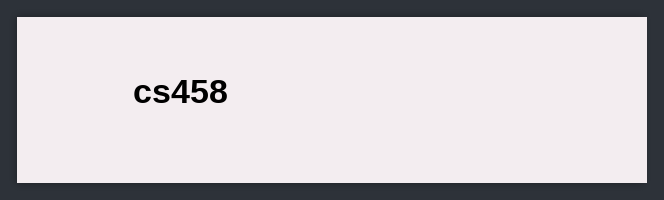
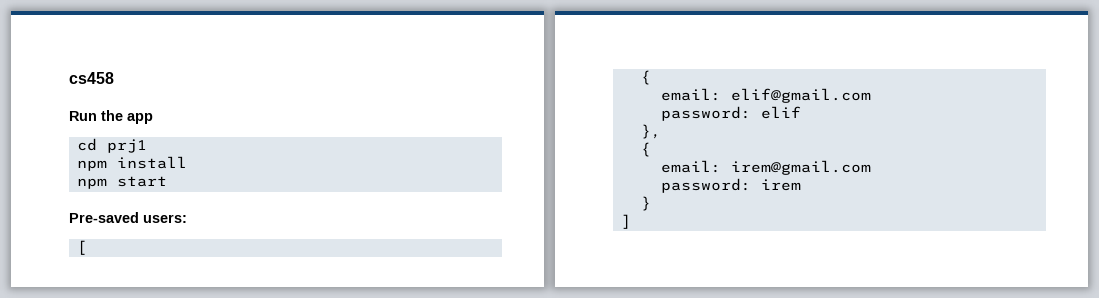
(228, 91) none -> [69,110,153,124] [77,138,148,153] [77,156,188,171] [77,176,168,189] [69,212,187,223] [77,240,88,255] [641,70,652,85] [661,88,872,103] [661,106,802,121] [641,124,662,139] [641,142,652,157] [661,160,872,175] [661,178,802,193] [641,196,652,211] [621,214,632,229] // Run the app // cd prj1 // npm install // npm start // Pre-saved users: // [ // { // email: elif@gmail.com // password: elif // }, // { // email: irem@gmail.com // password: irem // } // ]

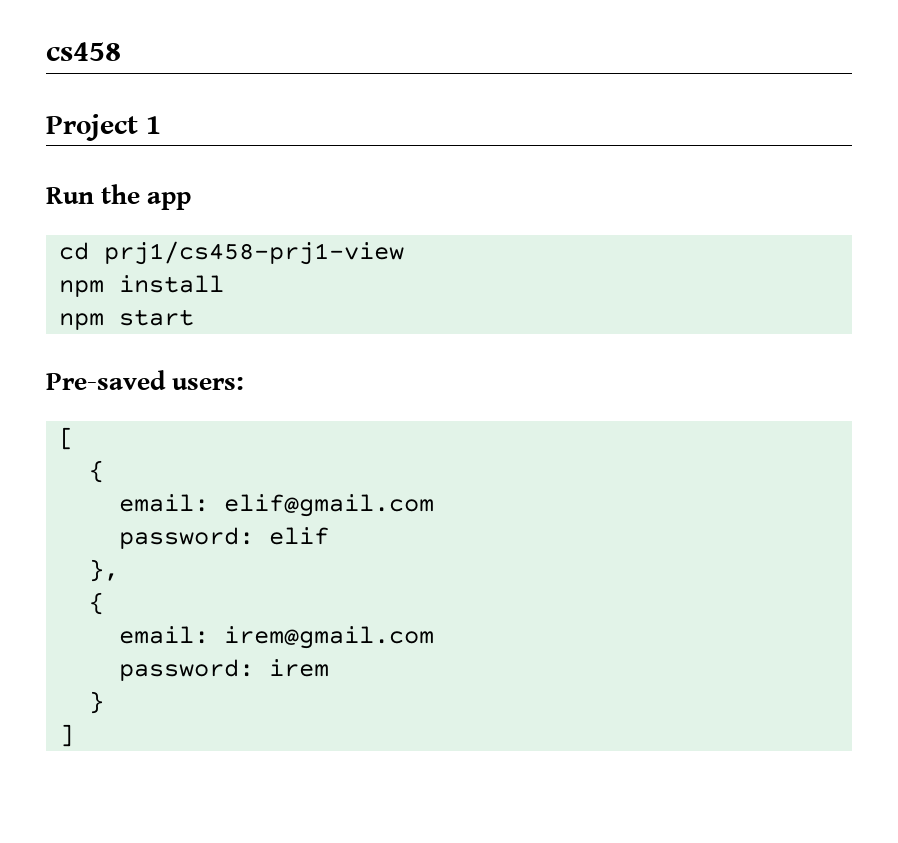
(114, 78) none -> [46,114,161,141] // Project 1
[107,139,148,153] prj1 -> [103,241,404,265] prj1/cs458-prj1-view

